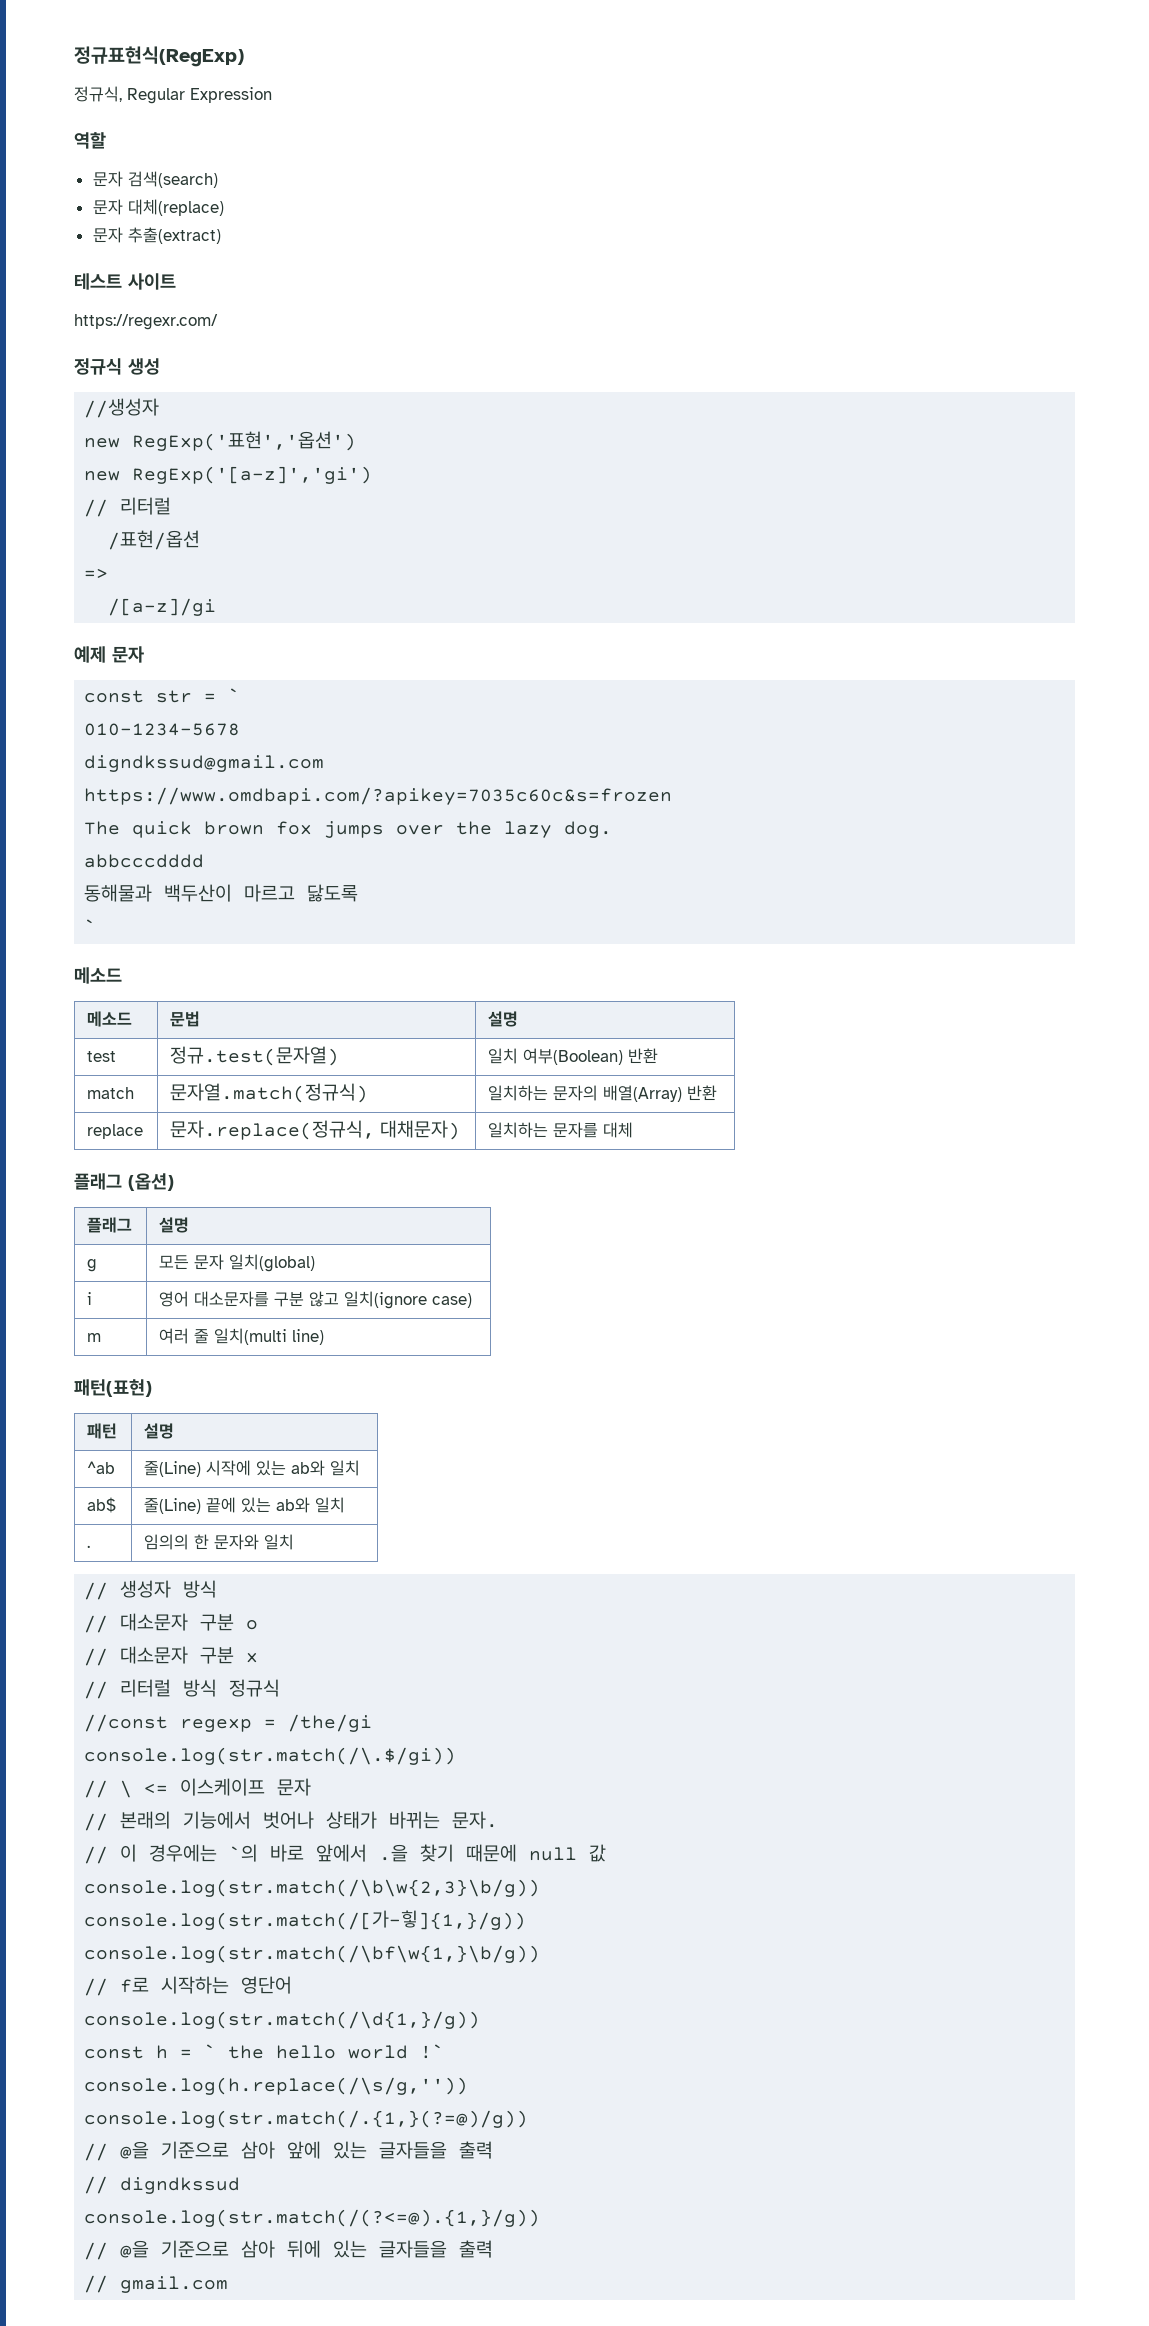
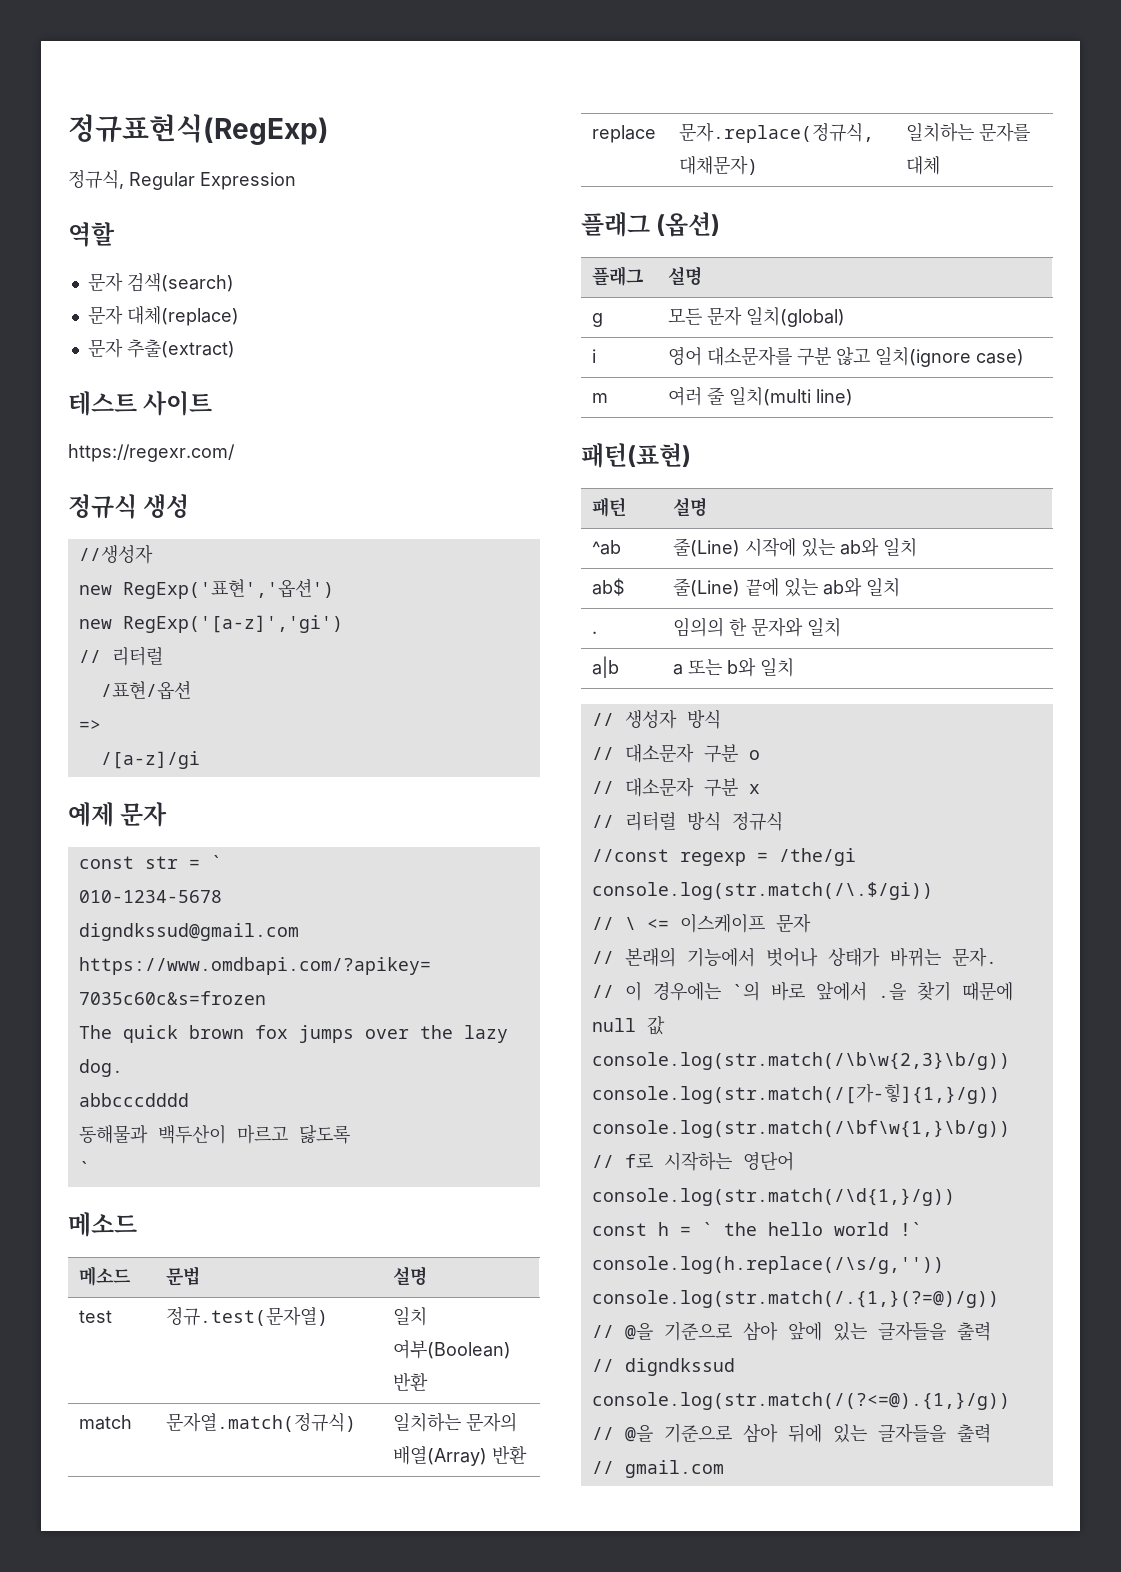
(295, 1542) none -> [592,656,620,678] [673,657,795,677] // a|b | a 또는 b와 일치

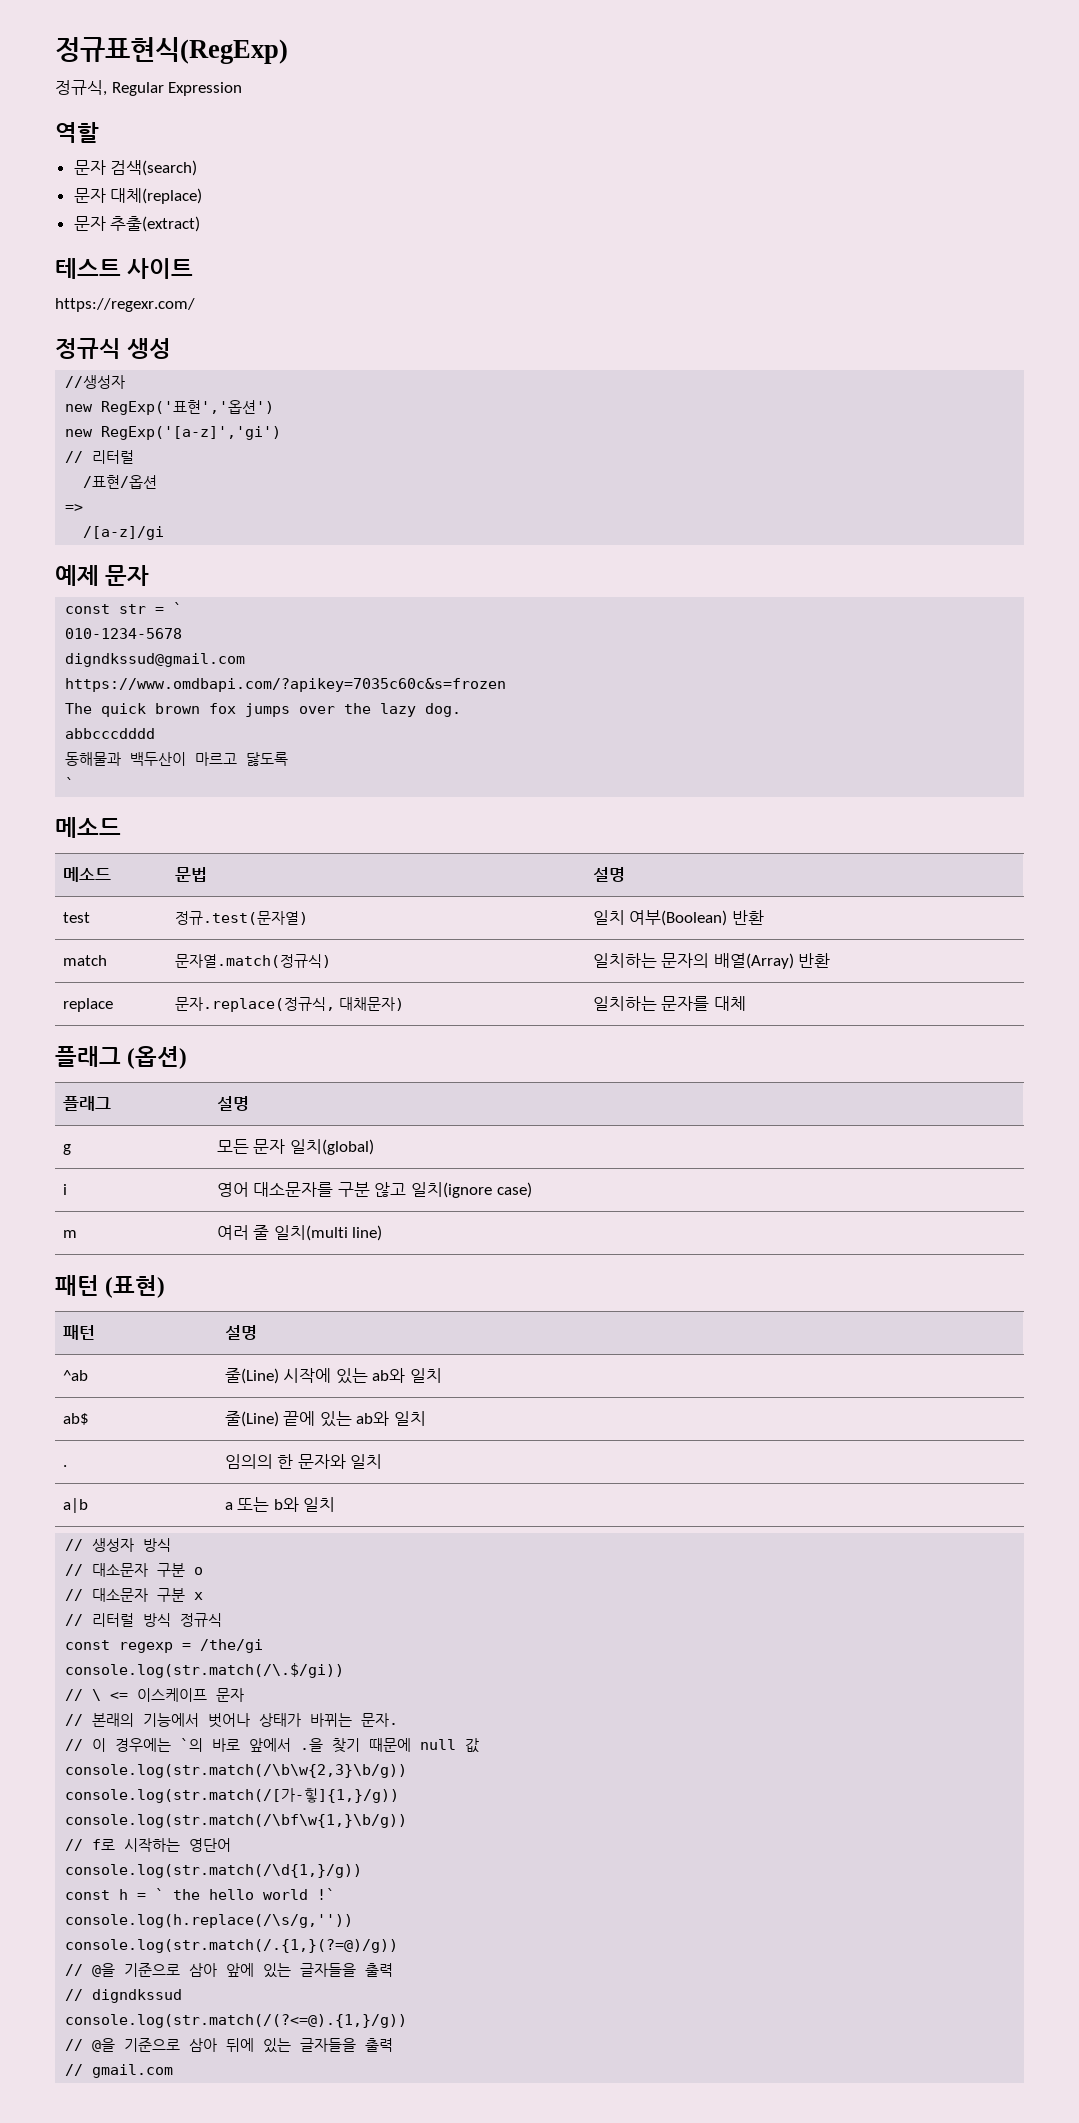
[581,443,691,468] 패턴(표현) -> [55,1275,166,1298] 패턴 (표현)
[591,849,669,862] //const -> [65,1640,111,1650] const

